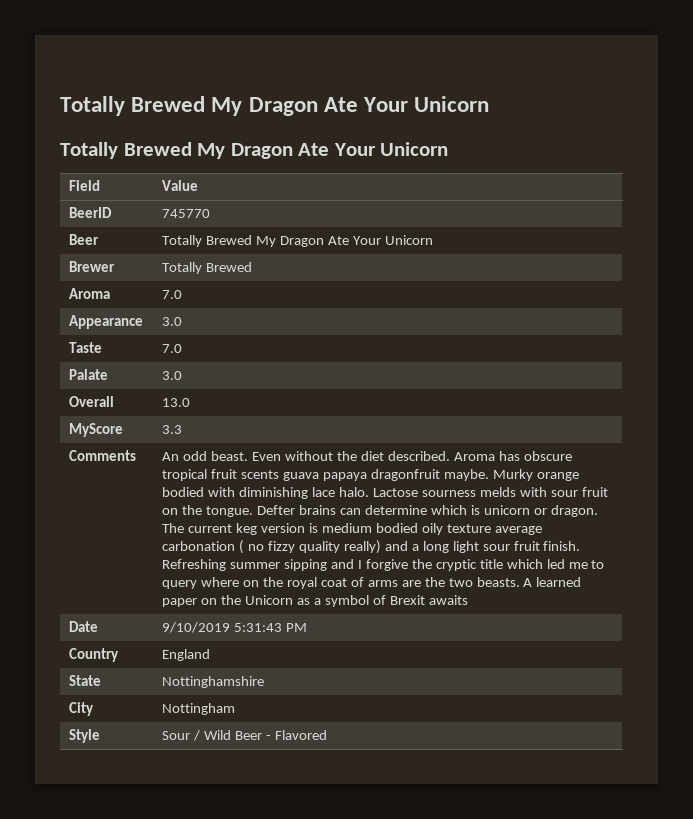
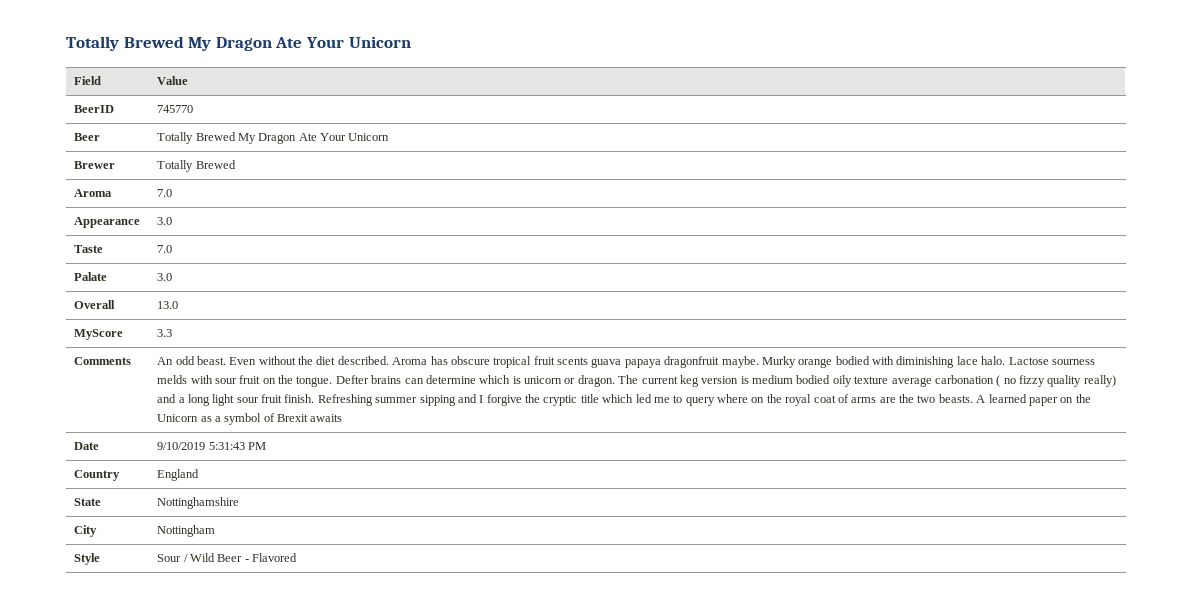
[60,96,490,116] [60,142,449,159] Totally Brewed My Dragon Ate Your Unicorn // Totally Brewed My Dragon Ate Your Unicorn -> [66,36,411,51] Totally Brewed My Dragon Ate Your Unicorn

